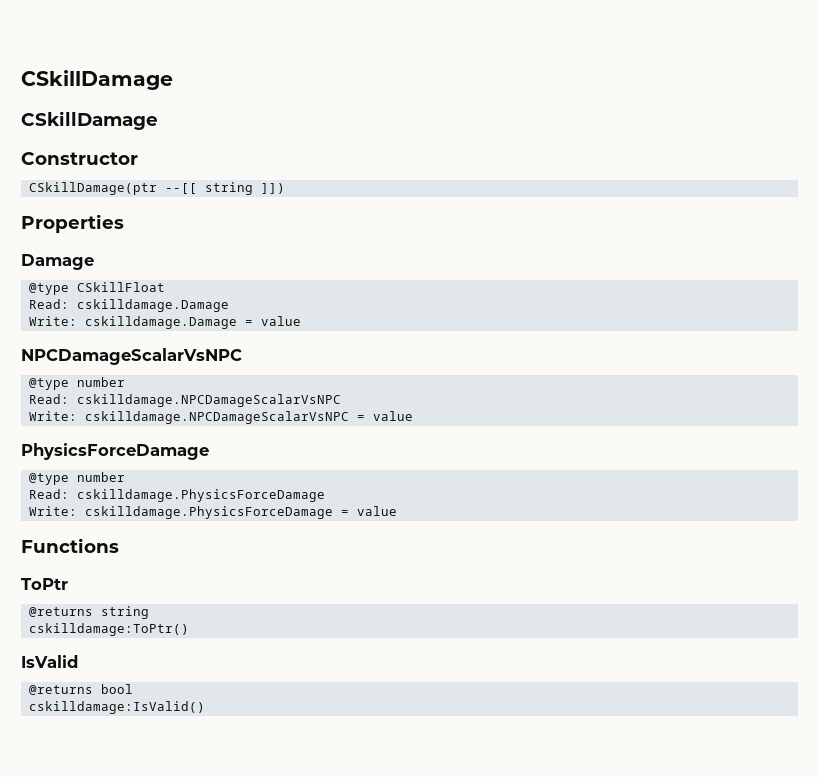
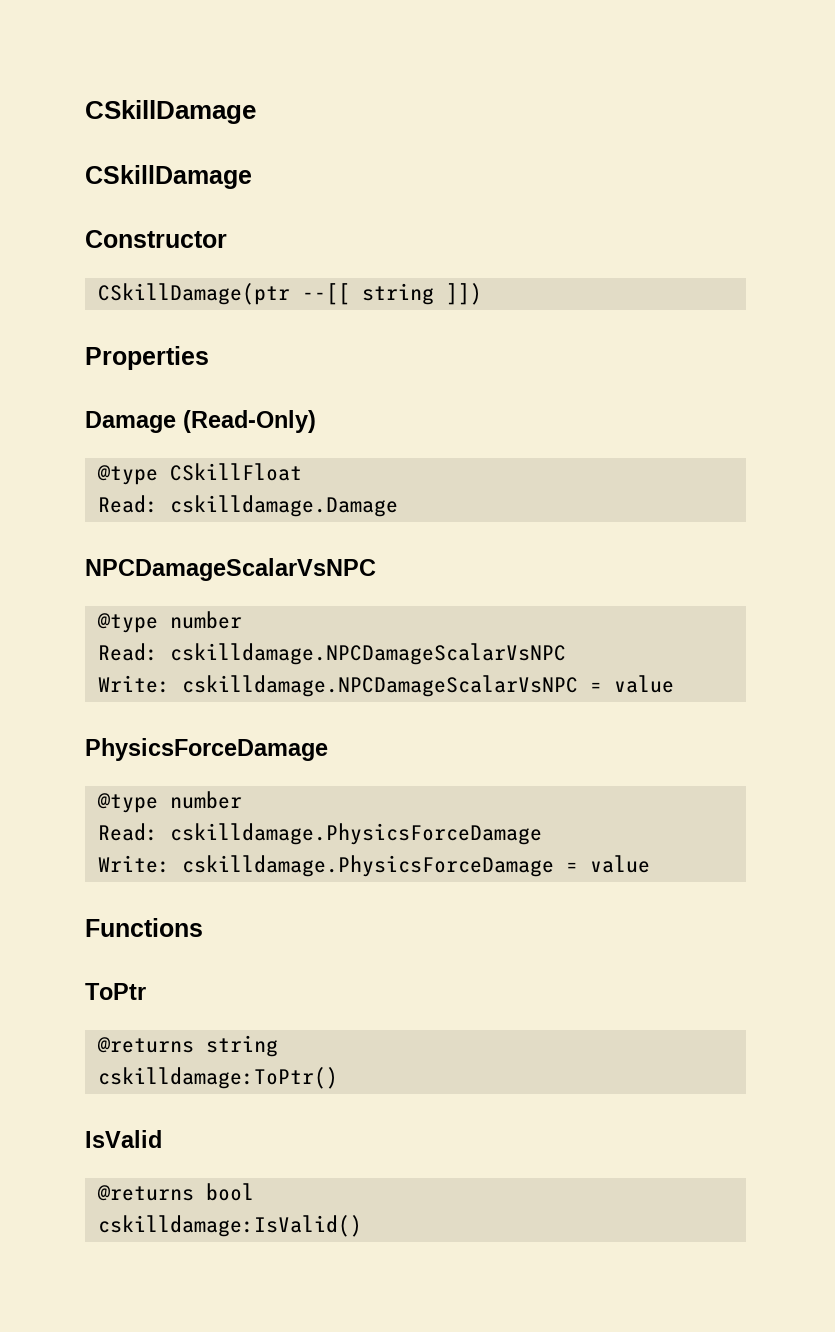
(94, 262) none -> [183,410,316,433] (Read-Only)
[29,316,302,329] // Write: cskilldamage.Damage = value -> (398, 506) none

